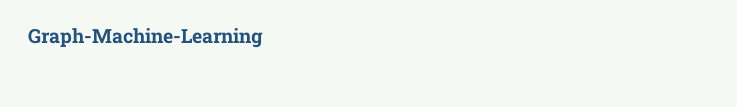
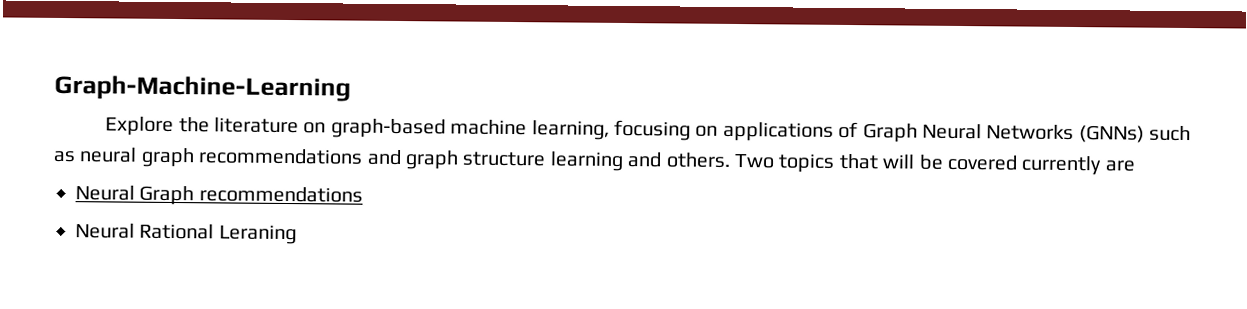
(263, 38) none -> [105,116,1192,143] [53,147,1135,176] [75,185,363,206] [75,223,297,245] // Explore the literature on graph-based machine learning, focusing on applications of Graph Neural Networks (GNNs) such as neural graph recommendations and graph structure learning and others. Two topics that will be covered currently are // Neural Graph recommendations // Neural Rational Leraning

